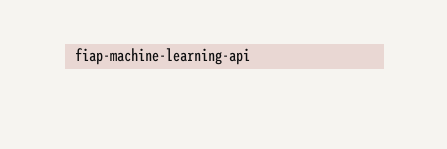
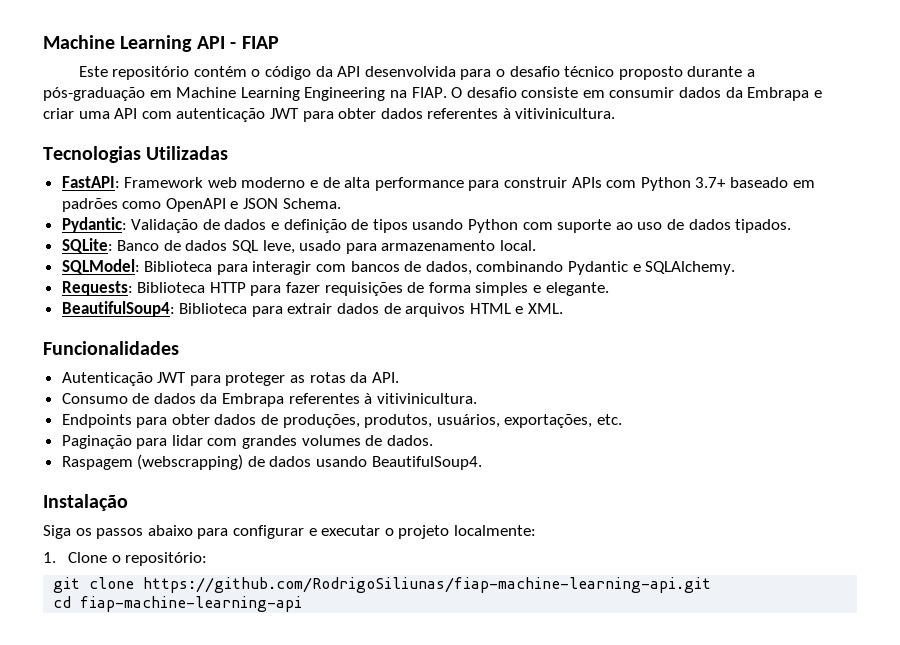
(74, 56) none -> [43,35,279,52] [78,66,755,80] [43,87,822,101] [43,108,616,122] [43,146,229,163] [61,176,815,191] [61,198,341,212] [61,217,792,233] [61,238,537,254] [61,259,736,275] [61,281,609,296] [61,301,564,317] [43,341,179,355] [61,372,399,386] [61,393,477,407] [61,414,623,428] [61,435,433,449] [61,454,482,470] [43,494,128,511] [43,525,536,539] [43,552,208,566] [53,577,712,593] [53,596,72,608] Machine Learning API - FIAP // Este repositório contém o código da API desenvolvida para o desafio técnico proposto durante a pós-graduação em Machine Learning Engineering na FIAP. O desafio consiste em consumir dados da Embrapa e criar uma API com autenticação JWT para obter dados referentes à vitivinicultura. // Tecnologias Utilizadas // FastAPI: Framework web moderno e de alta performance para construir APIs com Python 3.7+ baseado em padrões como OpenAPI e JSON Schema. // Pydantic: Validação de dados e definição de tipos usando Python com suporte ao uso de dados tipados. // SQLite: Banco de dados SQL leve, usado para armazenamento local. // SQLModel: Biblioteca para interagir com bancos de dados, combinando Pydantic e SQLAlchemy. // Requests: Biblioteca HTTP para fazer requisições de forma simples e elegante. // BeautifulSoup4: Biblioteca para extrair dados de arquivos HTML e XML. // Funcionalidades // Autenticação JWT para proteger as rotas da API. // Consumo de dados da Embrapa referentes à vitivinicultura. // Endpoints para obter dados de produções, produtos, usuários, exportações, etc. // Paginação para lidar com grandes volumes de dados. // Raspagem (webscrapping) de dados usando BeautifulSoup4. // Instalação // Siga os passos abaixo para configurar e executar o projeto localmente: // 1. Clone o repositório: // git clone https://github.com/RodrigoSiliunas/fiap-machine-learning-api.git // cd

